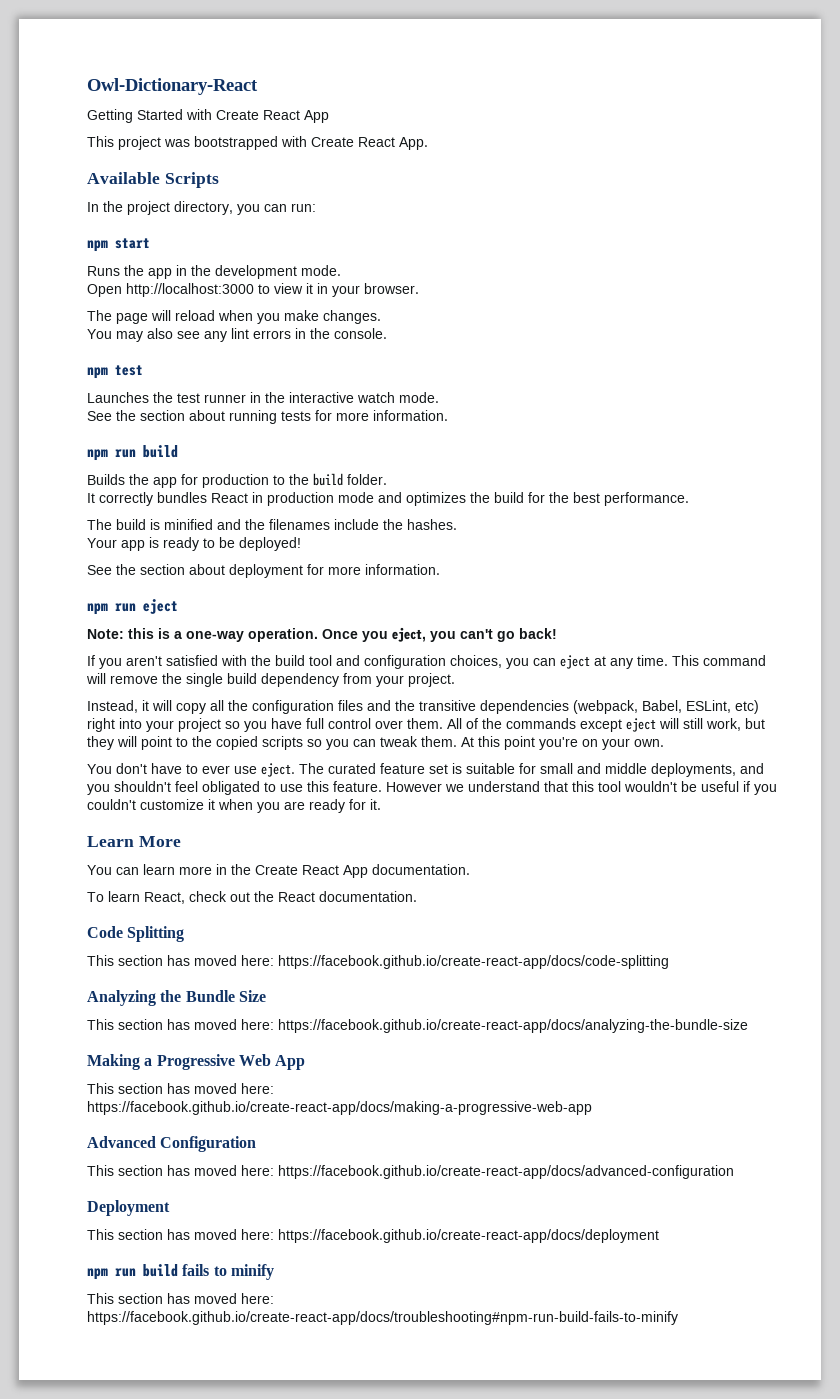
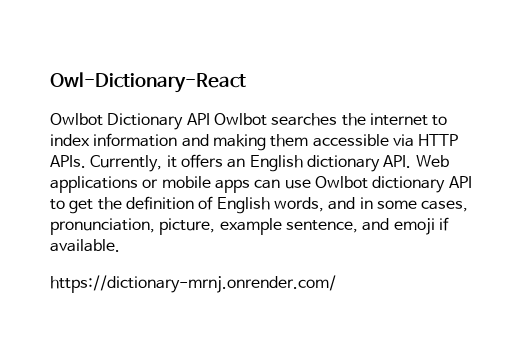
[87,109,329,123] [87,136,428,150] [87,172,219,188] [87,201,316,215] [87,238,150,252] [87,265,341,279] [87,283,419,297] [87,310,381,324] [87,328,387,342] [87,365,143,379] [87,392,439,403] [87,410,448,424] [87,445,178,461] [87,473,387,488] [87,492,689,506] [87,519,457,530] [87,537,301,551] [87,564,440,578] [87,599,178,615] [87,627,557,642] [87,655,766,669] [86,673,455,687] [87,700,759,714] [87,718,765,732] [87,736,664,750] [87,763,764,777] [87,781,777,795] [87,799,381,813] [87,836,181,847] [87,864,470,878] [87,891,417,904] [87,926,185,942] [87,955,669,969] [87,990,266,1006] [87,1019,748,1033] [87,1054,306,1070] [87,1083,274,1094] [87,1101,592,1115] [87,1136,257,1152] [87,1165,734,1179] [87,1200,170,1216] [87,1229,659,1243] [87,1264,274,1280] [87,1293,274,1304] [87,1311,678,1325] Getting Started with Create React App // This project was bootstrapped with Create React App. // Available Scripts // In the project directory, you can run: // npm start // Runs the app in the development mode. // Open http://localhost:3000 to view it in your browser. // The page will reload when you make changes. // You may also see any lint errors in the console. // npm test // Launches the test runner in the interactive watch mode. // See the section about running tests for more information. // npm run build // Builds the app for production to the build folder. // It correctly bundles React in production mode and optimizes the build for the best performance. // The build is minified and the filenames include the hashes. // Your app is ready to be deployed! // See the section about deployment for more information. // npm run eject // Note: this is a one-way operation. Once you eject, you can't go back! // If you aren't satisfied with the build tool and configuration choices, you can eject at any time. This command will remove the single build dependency from your project. // Instead, it will copy all the configuration files and the transitive dependencies (webpack, Babel, ESLint, etc) right into your project so you have full control over them. All of the commands except eject will still work, but they will point to the copied scripts so you can tweak them. At this point you're on your own. // You don't have to ever use eject. The curated feature set is suitable for small and middle deployments, and you shouldn't feel obligated to use this feature. However we understand that this tool wouldn't be useful if you couldn't customize it when you are ready for it. // Learn More // You can learn more in the Create React App documentation. // To learn React, check out the React documentation. // Code Splitting // This section has moved here: https://facebook.github.io/create-react-app/docs/code-splitting // Analyzing the Bundle Size // This section has moved here: https://facebook.github.io/create-react-app/docs/analyzing-the-bundle-size // Making a Progressive Web App // This section has moved here: https://facebook.github.io/create-react-app/docs/making-a-progressive-web-app // Advanced Configuration // This section has moved here: https://facebook.github.io/create-react-app/docs/advanced-configuration // Deployment // This section has moved here: https://facebook.github.io/create-react-app/docs/deployment // npm run build fails to minify // This section has moved here: https://facebook.github.io/create-react-app/docs/troubleshooting#npm-run-build-fails-to-minify -> [50,113,448,130] [50,133,459,151] [50,154,449,172] [50,176,472,193] [50,196,469,214] [50,217,449,235] [50,239,120,252] [50,275,336,293] Owlbot Dictionary API Owlbot searches the internet to index information and making them accessible via HTTP APIs. Currently, it offers an English dictionary API. Web applications or mobile apps can use Owlbot dictionary API to get the definition of English words, and in some cases, pronunciation, picture, example sentence, and emoji if available. // https://dictionary-mrnj.onrender.com/

